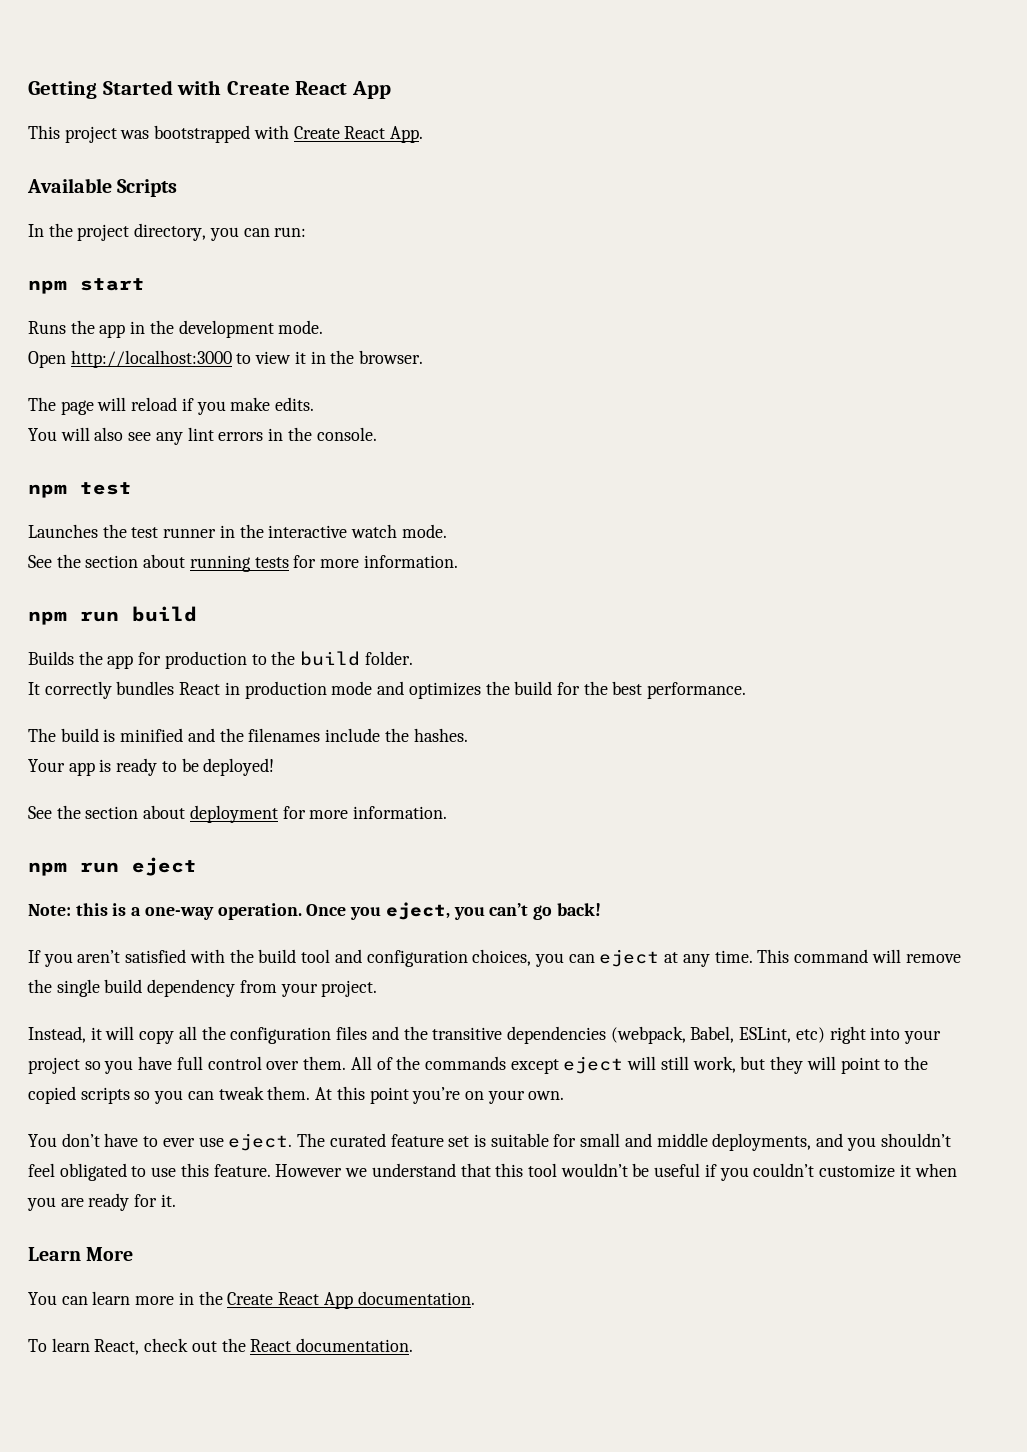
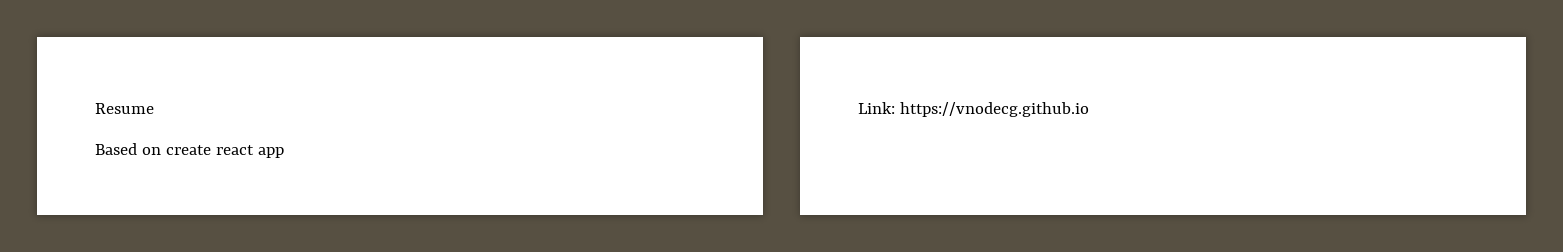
[28,80,391,99] [28,125,424,143] [27,178,178,197] [28,223,307,241] [28,278,145,294] [28,320,324,338] [28,350,424,368] [28,397,315,415] [28,427,377,445] [28,482,132,498] [28,524,447,538] [28,554,458,572] [28,606,197,625] [28,651,413,669] [28,681,747,699] [28,728,468,742] [28,758,275,776] [28,805,448,823] [28,857,197,876] [28,902,601,920] [28,949,961,967] [28,979,378,997] [28,1026,942,1044] [28,1056,928,1074] [28,1086,565,1104] [28,1133,951,1151] [28,1163,957,1181] [27,1193,176,1211] [28,1247,134,1261] [28,1291,475,1309] [28,1338,414,1355] Getting Started with Create React App // This project was bootstrapped with Create React App. // Available Scripts // In the project directory, you can run: // npm start // Runs the app in the development mode. // Open http://localhost:3000 to view it in the browser. // The page will reload if you make edits. // You will also see any lint errors in the console. // npm test // Launches the test runner in the interactive watch mode. // See the section about running tests for more information. // npm run build // Builds the app for production to the build folder. // It correctly bundles React in production mode and optimizes the build for the best performance. // The build is minified and the filenames include the hashes. // Your app is ready to be deployed! // See the section about deployment for more information. // npm run eject // Note: this is a one-way operation. Once you eject, you can’t go back! // If you aren’t satisfied with the build tool and configuration choices, you can eject at any time. This command will remove the single build dependency from your project. // Instead, it will copy all the configuration files and the transitive dependencies (webpack, Babel, ESLint, etc) right into your project so you have full control over them. All of the commands except eject will still work, but they will point to the copied scripts so you can tweak them. At this point you’re on your own. // You don’t have to ever use eject. The curated feature set is suitable for small and middle deployments, and you shouldn’t feel obligated to use this feature. However we understand that this tool wouldn’t be useful if you couldn’t customize it when you are ready for it. // Learn More // You can learn more in the Create React App documentation. // To learn React, check out the React documentation. -> [95,103,154,114] [95,143,284,158] [858,102,1089,117] Resume // Based on create react app // Link: https://vnodecg.github.io

